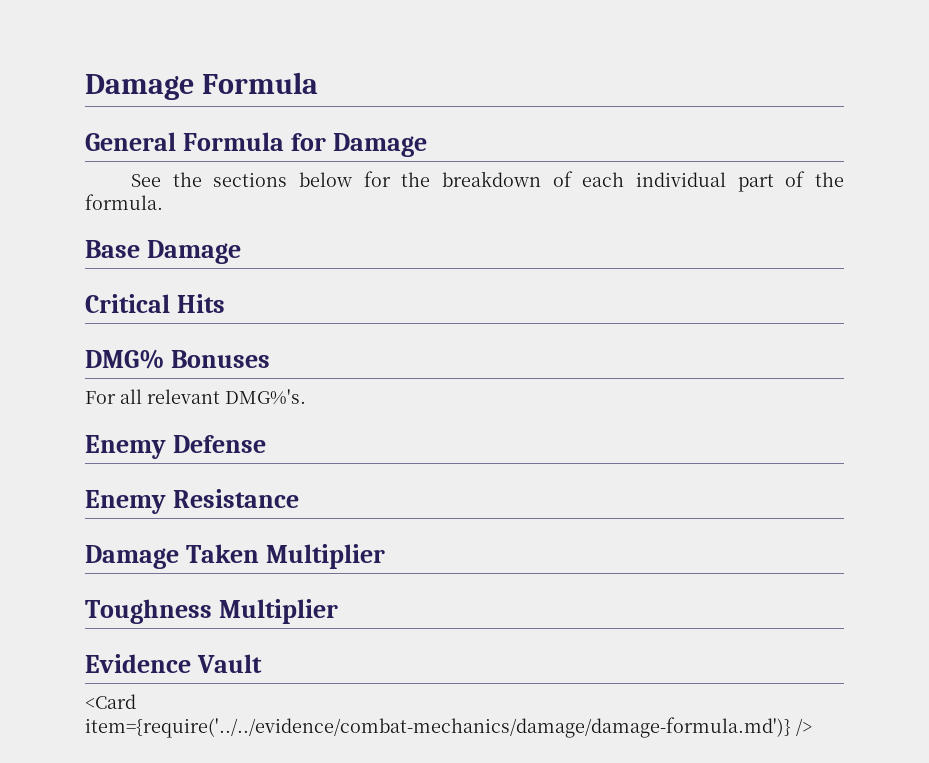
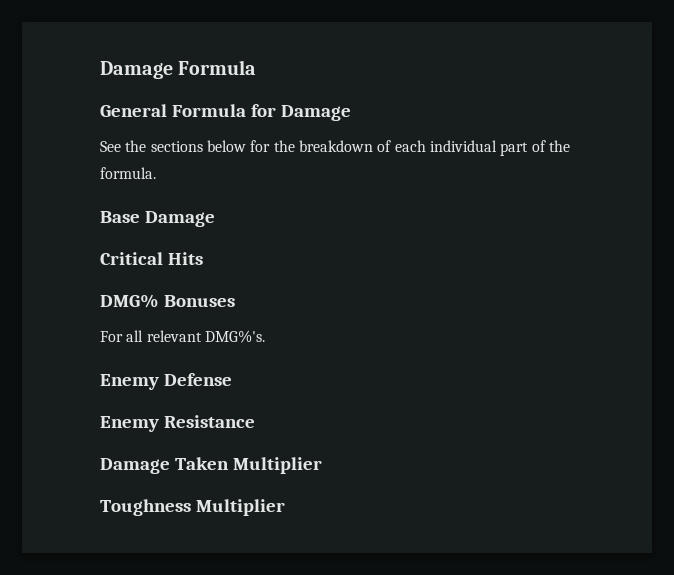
[85,654,263,673] [85,694,136,709] [85,717,812,738] // Evidence Vault // <Card item={require('../../evidence/combat-mechanics/damage/damage-formula.md')} /> -> (285, 507) none

